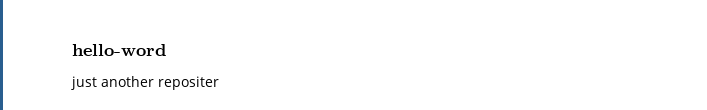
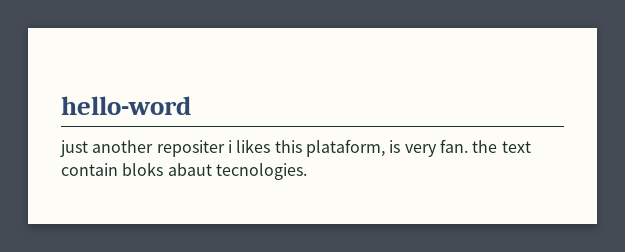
(219, 83) none -> [227,139,531,157] [61,162,307,180] i likes this plataform, is very fan. the text contain bloks abaut tecnologies.

